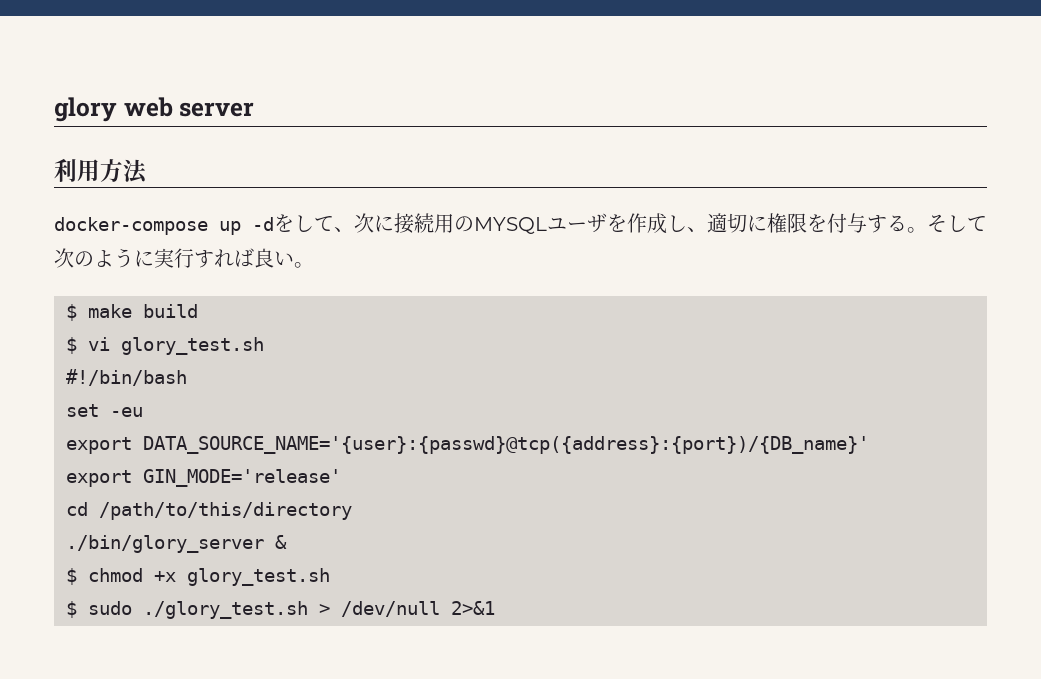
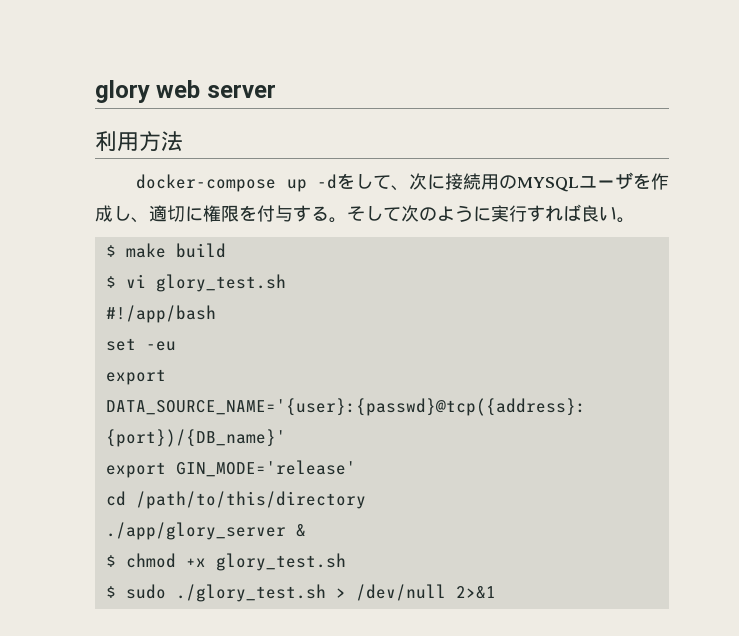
[66,369,187,386] #!/bin/bash -> [105,305,216,323] #!/app/bash
[66,535,264,553] ./bin/glory_server -> [105,522,286,540] ./app/glory_server

